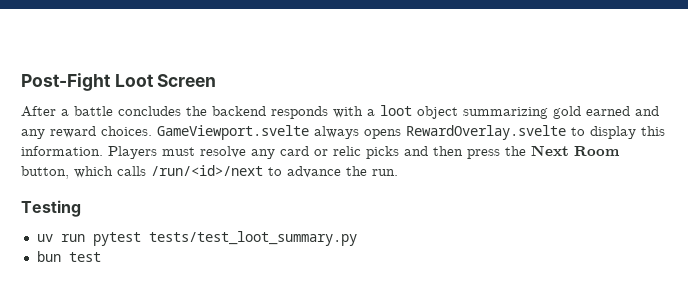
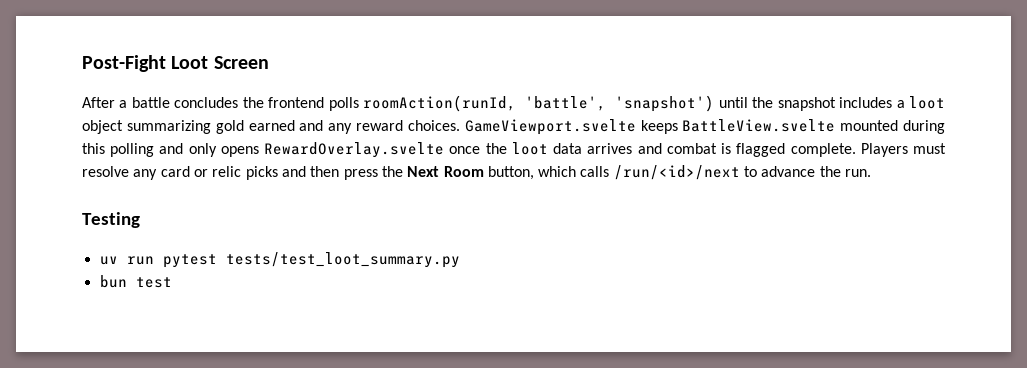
[212,106,363,119] backend responds with -> [268,95,893,112] frontend polls roomAction(runId, 'battle', 'snapshot') until the snapshot includes
[314,125,665,140] [21,146,103,156] always opens RewardOverlay.svelte to display this information. -> [640,119,946,134] [82,142,856,158] keeps BattleView.svelte mounted during this polling and only opens RewardOverlay.svelte once the loot data arrives and combat is flagged complete.

